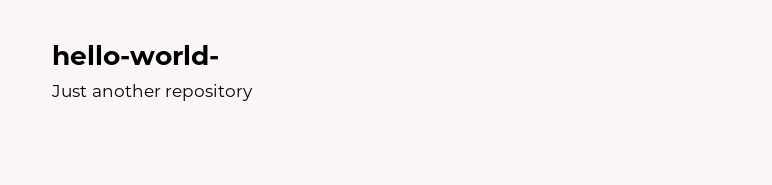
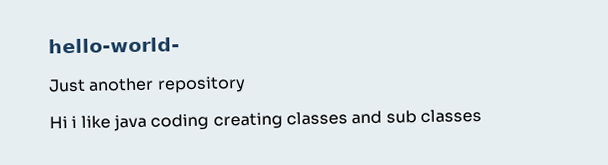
(254, 92) none -> [49,108,482,132] // Hi i like java coding creating classes and sub classes

